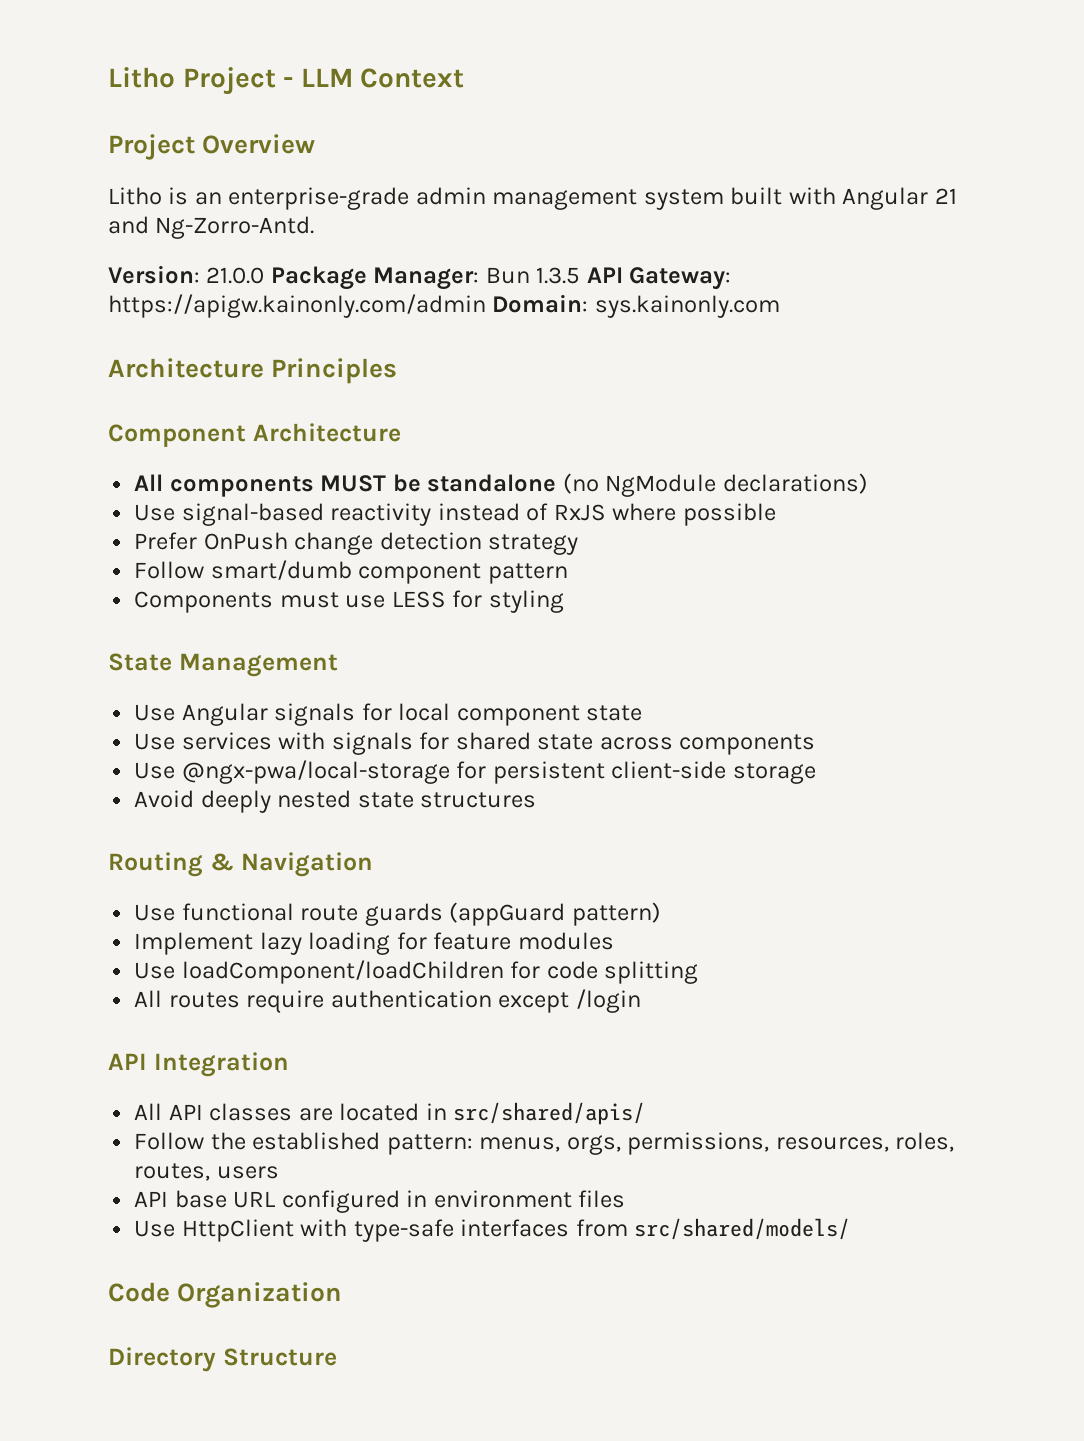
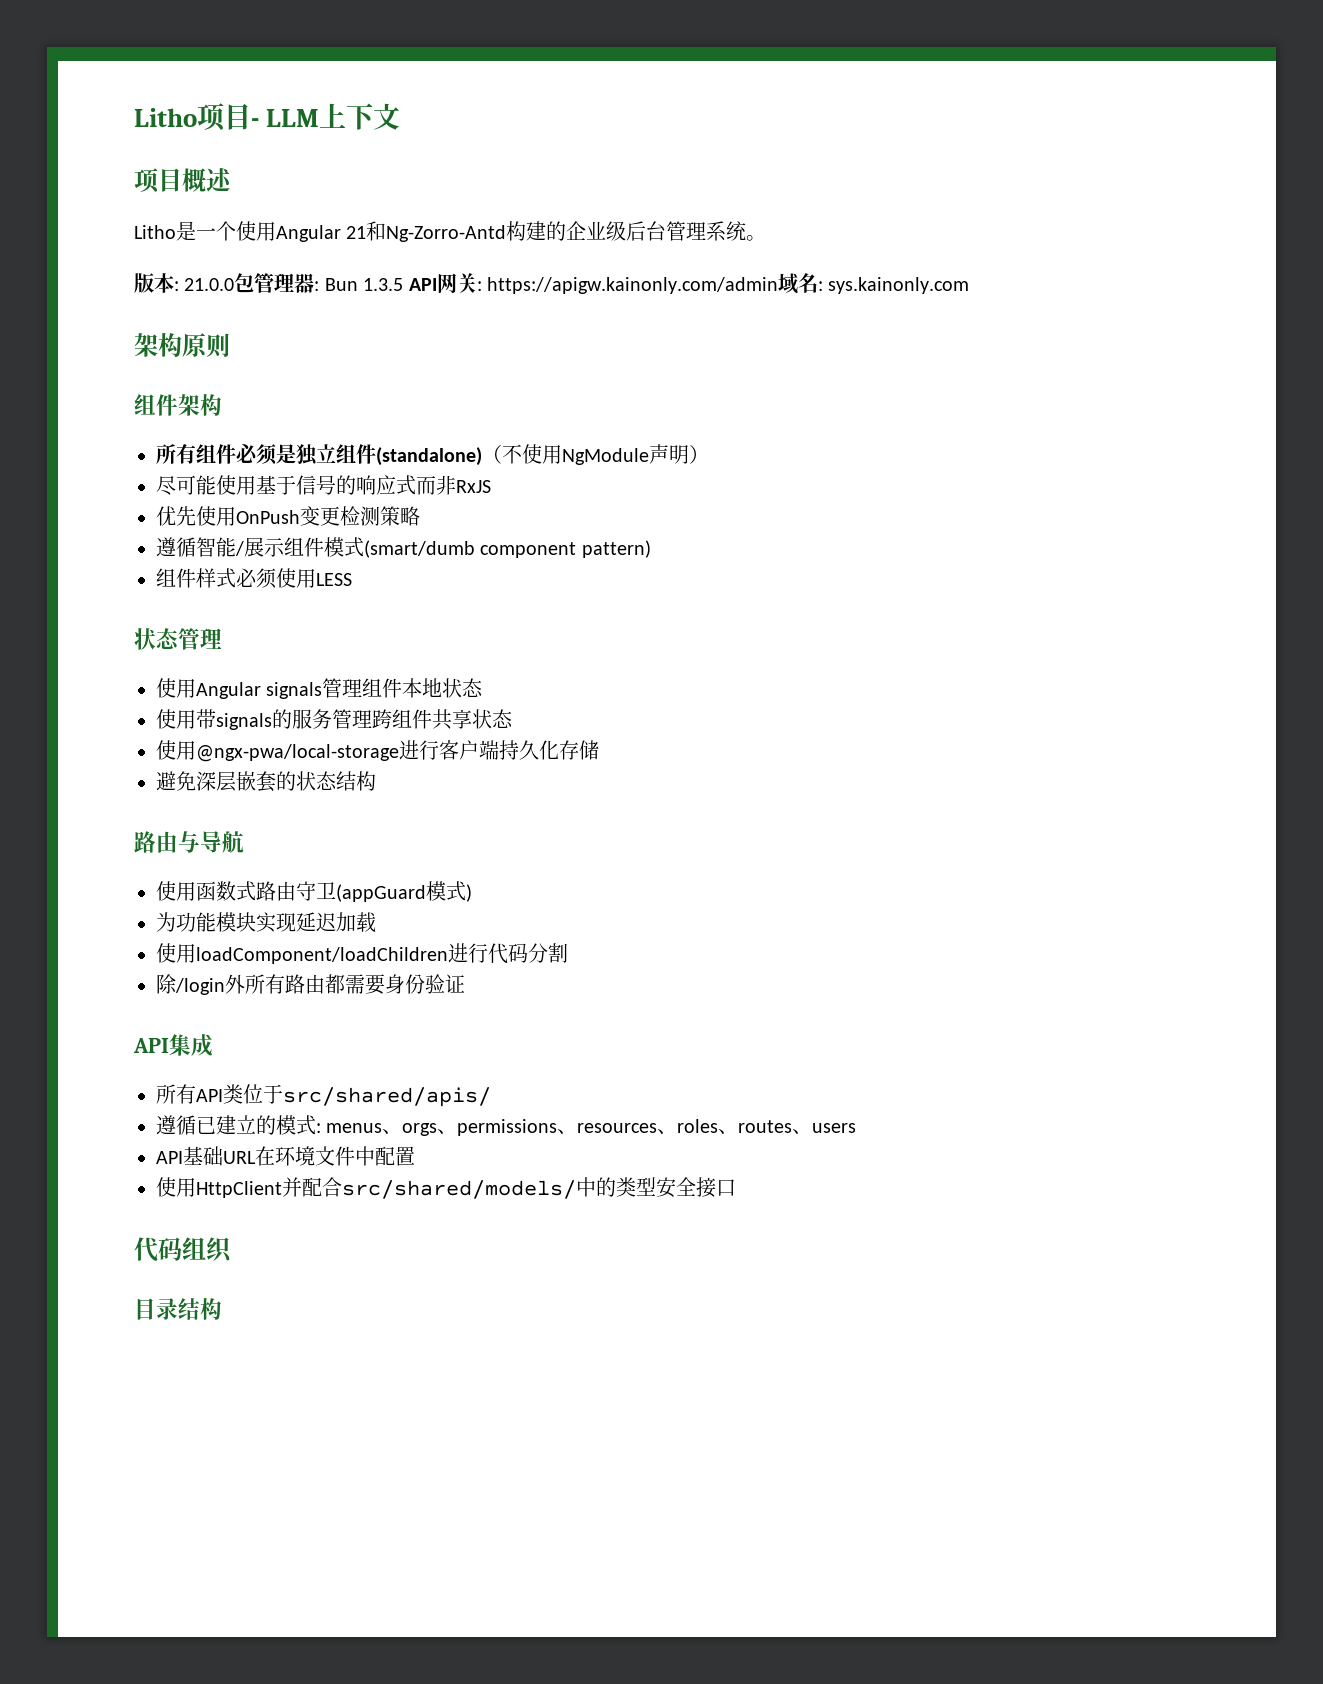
[108,67,276,95] Litho Project -> [134,103,251,131] Litho项目
[360,68,465,88] [108,134,316,160] [108,187,957,210] [108,216,315,239] [108,265,732,290] [108,294,780,318] [108,358,398,384] [108,423,401,447] [134,473,868,497] [134,503,776,526] [134,532,579,555] [134,560,568,584] [134,590,564,613] [108,653,338,677] [134,703,643,726] [134,732,816,755] [134,760,816,784] [134,790,537,813] [108,852,373,877] [134,902,661,926] [134,932,614,955] [134,960,699,984] [134,989,641,1013] [108,1052,289,1077] [134,1102,646,1125] [134,1132,955,1155] [134,1163,279,1181] [134,1190,626,1213] [134,1218,851,1242] [108,1282,343,1308] [108,1347,337,1372] Context // Project Overview // Litho is an enterprise-grade admin management system built with Angular 21 and Ng-Zorro-Antd. // Version: 21.0.0 Package Manager: Bun 1.3.5 API Gateway: https://apigw.kainonly.com/admin Domain: sys.kainonly.com // Architecture Principles // Component Architecture // All components MUST be standalone (no NgModule declarations) // Use signal-based reactivity instead of RxJS where possible // Prefer OnPush change detection strategy // Follow smart/dumb component pattern // Components must use LESS for styling // State Management // Use Angular signals for local component state // Use services with signals for shared state across components // Use @ngx-pwa/local-storage for persistent client-side storage // Avoid deeply nested state structures // Routing & Navigation // Use functional route guards (appGuard pattern) // Implement lazy loading for feature modules // Use loadComponent/loadChildren for code splitting // All routes require authentication except /login // API Integration // All API classes are located in src/shared/apis/ // Follow the established pattern: menus, orgs, permissions, resources, roles, routes, users // API base URL configured in environment files // Use HttpClient with type-safe interfaces from src/shared/models/ // Code Organization // Directory Structure -> [319,103,401,130] [134,168,232,193] [134,221,767,242] [134,273,970,294] [134,333,230,358] [134,394,222,416] [156,444,709,466] [156,475,491,496] [156,506,420,526] [156,537,651,558] [156,568,352,589] [134,628,222,650] [156,678,484,699] [156,709,513,730] [156,740,599,762] [156,771,376,792] [134,831,244,853] [156,881,472,902] [156,912,376,933] [156,943,568,964] [156,974,465,995] [133,1034,213,1057] [156,1084,491,1107] [156,1115,857,1136] [156,1146,415,1166] [156,1177,736,1199] [134,1237,232,1263] [134,1298,222,1320] 上下文 // 项目概述 // Litho是一个使用Angular 21和Ng-Zorro-Antd构建的企业级后台管理系统。 // 版本: 21.0.0包管理器: Bun 1.3.5 API网关: https://apigw.kainonly.com/admin域名: sys.kainonly.com // 架构原则 // 组件架构 // 所有组件必须是独立组件(standalone)（不使用NgModule声明） // 尽可能使用基于信号的响应式而非RxJS // 优先使用OnPush变更检测策略 // 遵循智能/展示组件模式(smart/dumb component pattern) // 组件样式必须使用LESS // 状态管理 // 使用Angular signals管理组件本地状态 // 使用带signals的服务管理跨组件共享状态 // 使用@ngx-pwa/local-storage进行客户端持久化存储 // 避免深层嵌套的状态结构 // 路由与导航 // 使用函数式路由守卫(appGuard模式) // 为功能模块实现延迟加载 // 使用loadComponent/loadChildren进行代码分割 // 除/login外所有路由都需要身份验证 // API集成 // 所有API类位于src/shared/apis/ // 遵循已建立的模式: menus、orgs、permissions、resources、roles、routes、users // API基础URL在环境文件中配置 // 使用HttpClient并配合src/shared/models/中的类型安全接口 // 代码组织 // 目录结构

